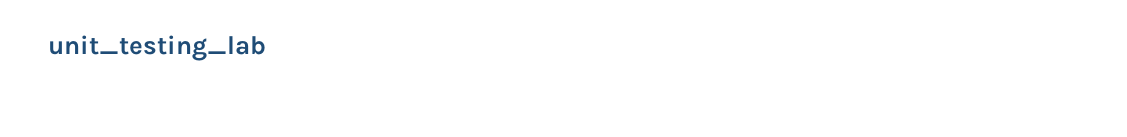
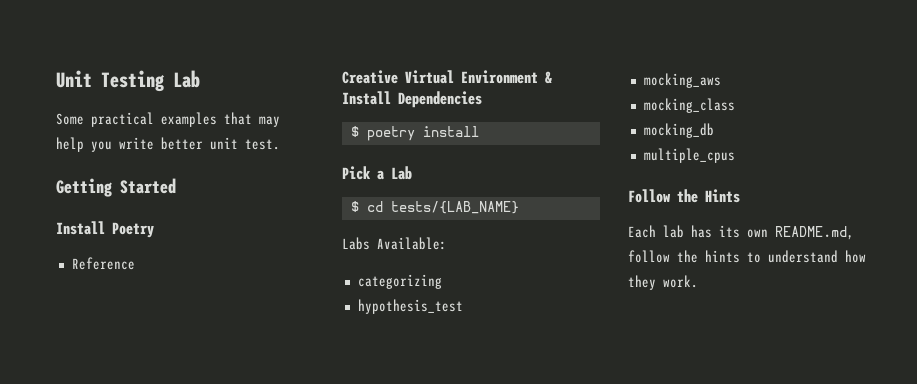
[48,35,266,61] unit_testing_lab -> [56,70,200,92] [56,112,280,127] [56,137,280,152] [56,178,176,197] [56,221,154,238] [71,257,135,270] [342,70,552,84] [342,91,482,108] [350,126,479,141] [342,166,412,180] [350,201,519,214] [342,237,447,250] [357,274,442,289] [357,299,463,314] [643,73,721,88] [643,98,735,113] [643,123,714,138] [643,148,735,163] [628,189,740,203] [628,225,854,240] [628,250,866,263] [628,275,698,290] Unit Testing Lab // Some practical examples that may help you write better unit test. // Getting Started // Install Poetry // Reference // Creative Virtual Environment & Install Dependencies // $ poetry install // Pick a Lab // $ cd tests/{LAB_NAME} // Labs Available: // categorizing // hypothesis_test // mocking_aws // mocking_class // mocking_db // multiple_cpus // Follow the Hints // Each lab has its own README.md, follow the hints to understand how they work.

